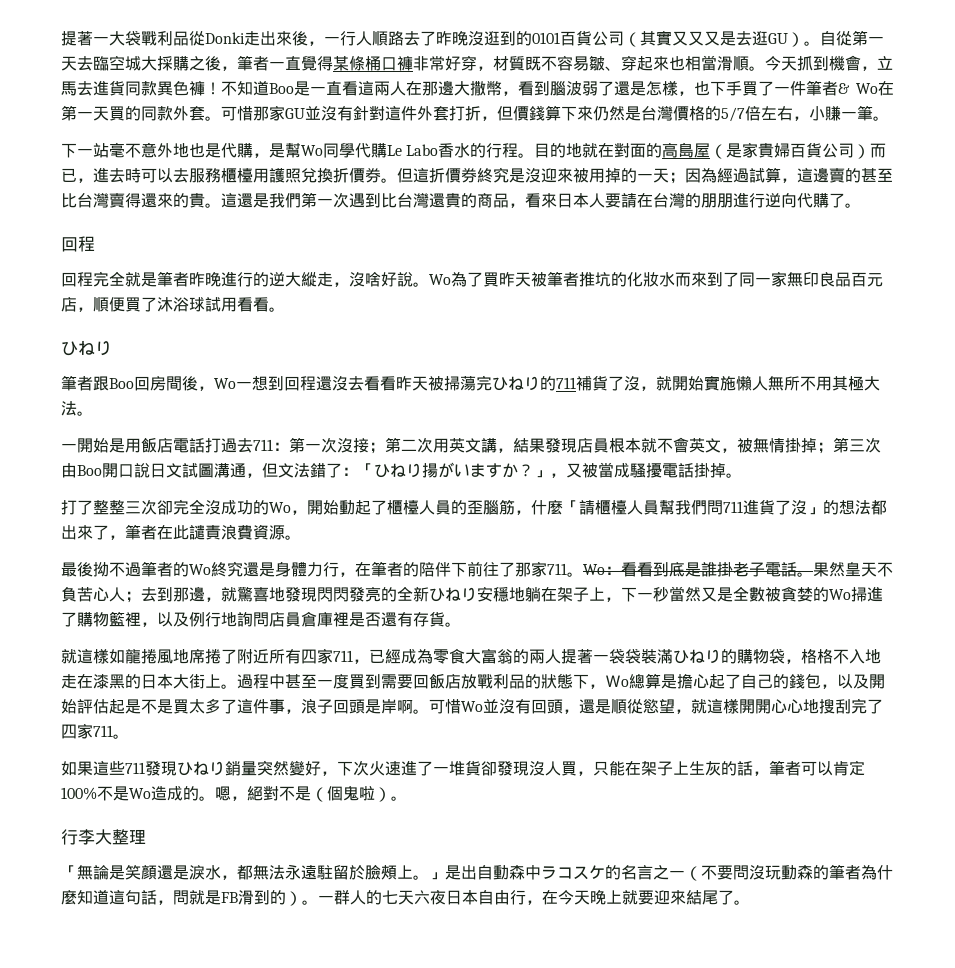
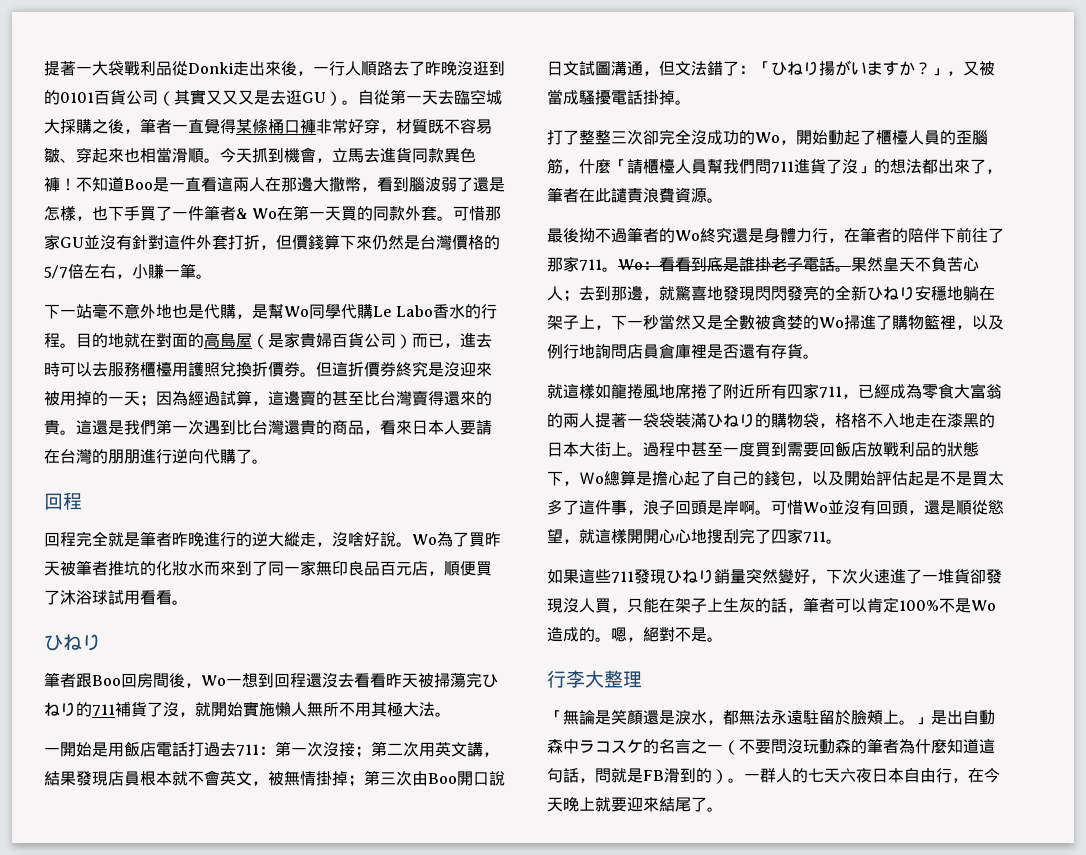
[311,786,391,802] （個鬼啦） -> (707, 634) none

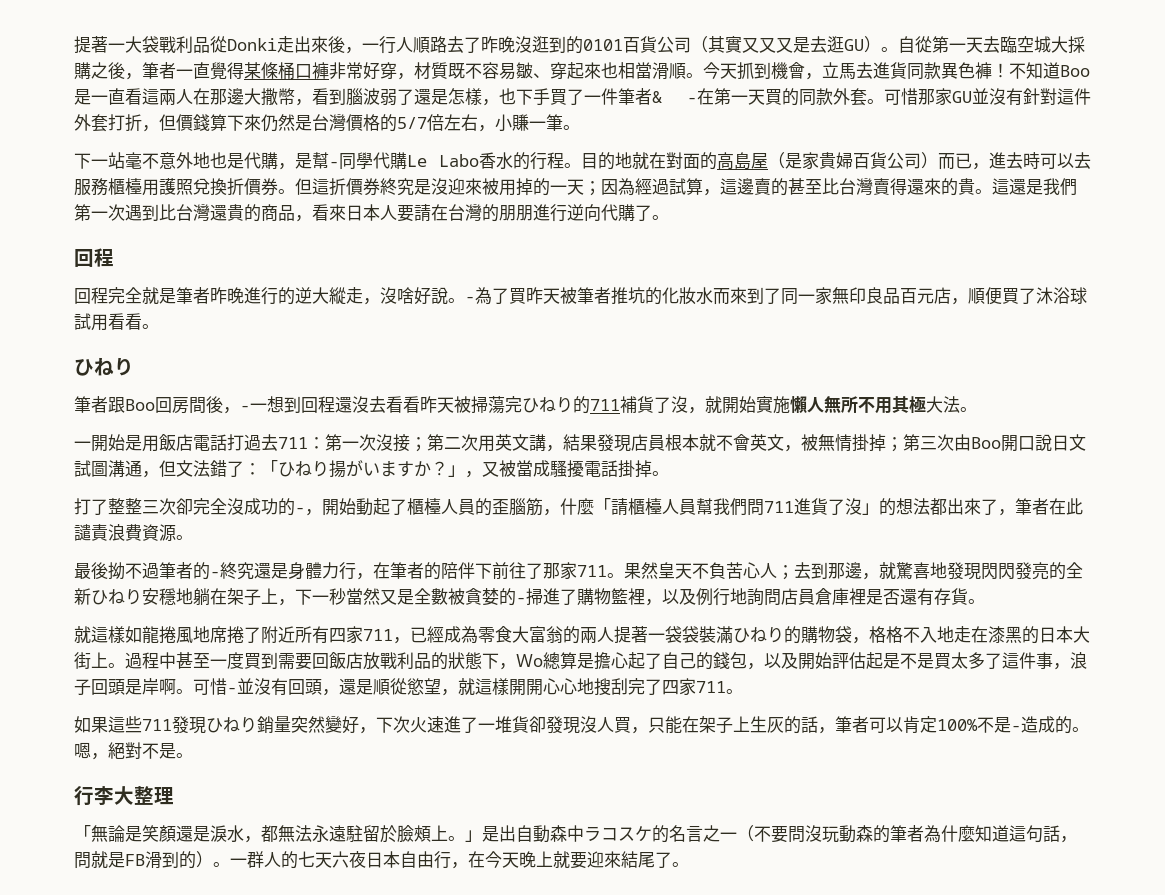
[252,208,278,219] Wo -> [687,97,697,103] -
[284,306,309,317] Wo -> [329,161,339,167] -
[412,534,437,545] Wo -> [465,296,475,302] -
[201,675,226,686] Wo -> [240,405,250,411] -
[755,132,780,143] Wo -> [295,507,305,513] -
[675,230,700,241] Wo -> [210,571,220,577] -
[618,257,851,272] Wo：看看到底是誰掛老子電話。 -> (624, 575) none
[819,317,844,328] Wo -> [516,597,526,603] -
[803,502,828,513] Wo -> [227,687,237,693] -
[971,600,996,611] Wo -> [1011,725,1021,731] -

